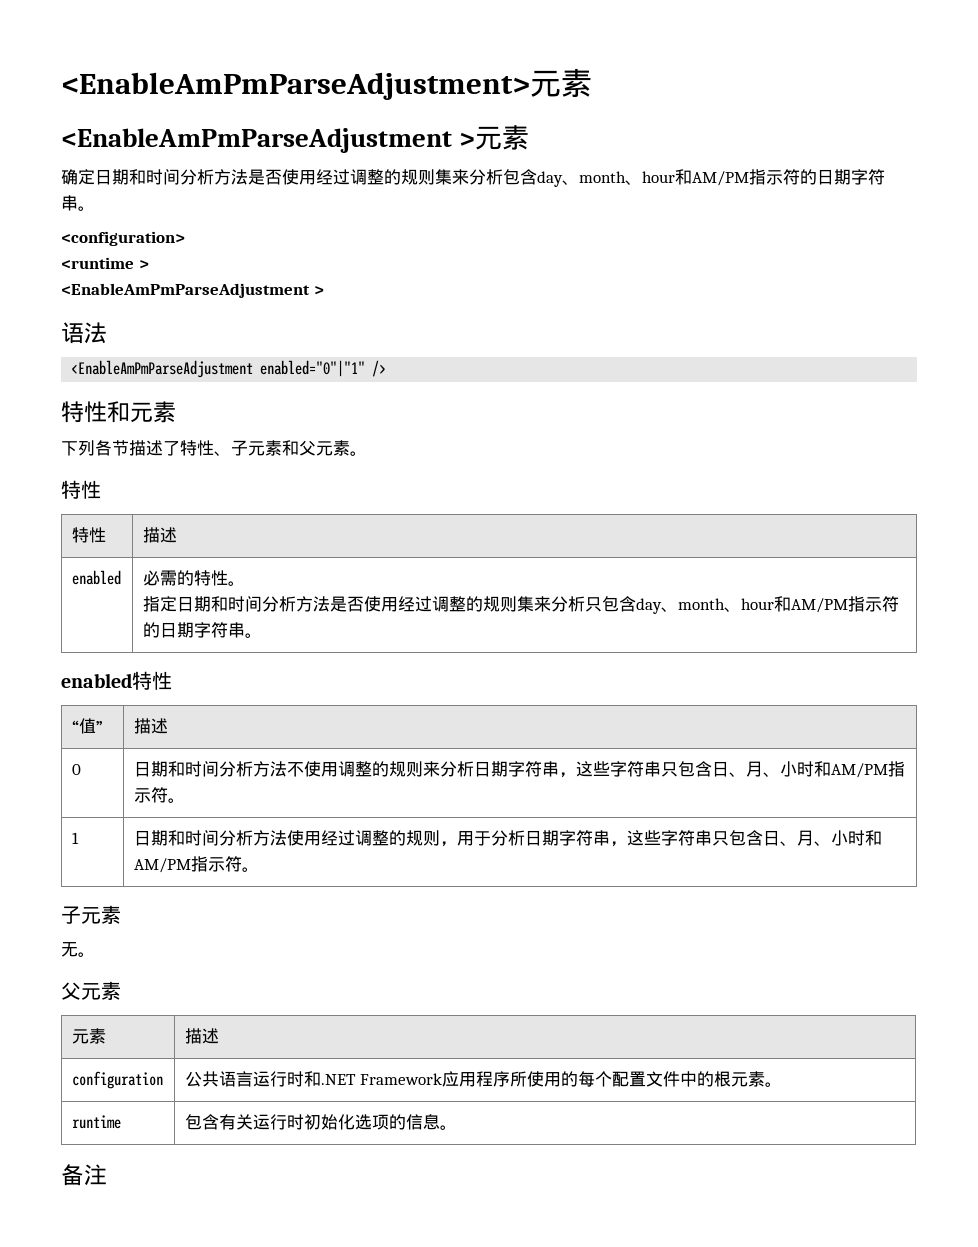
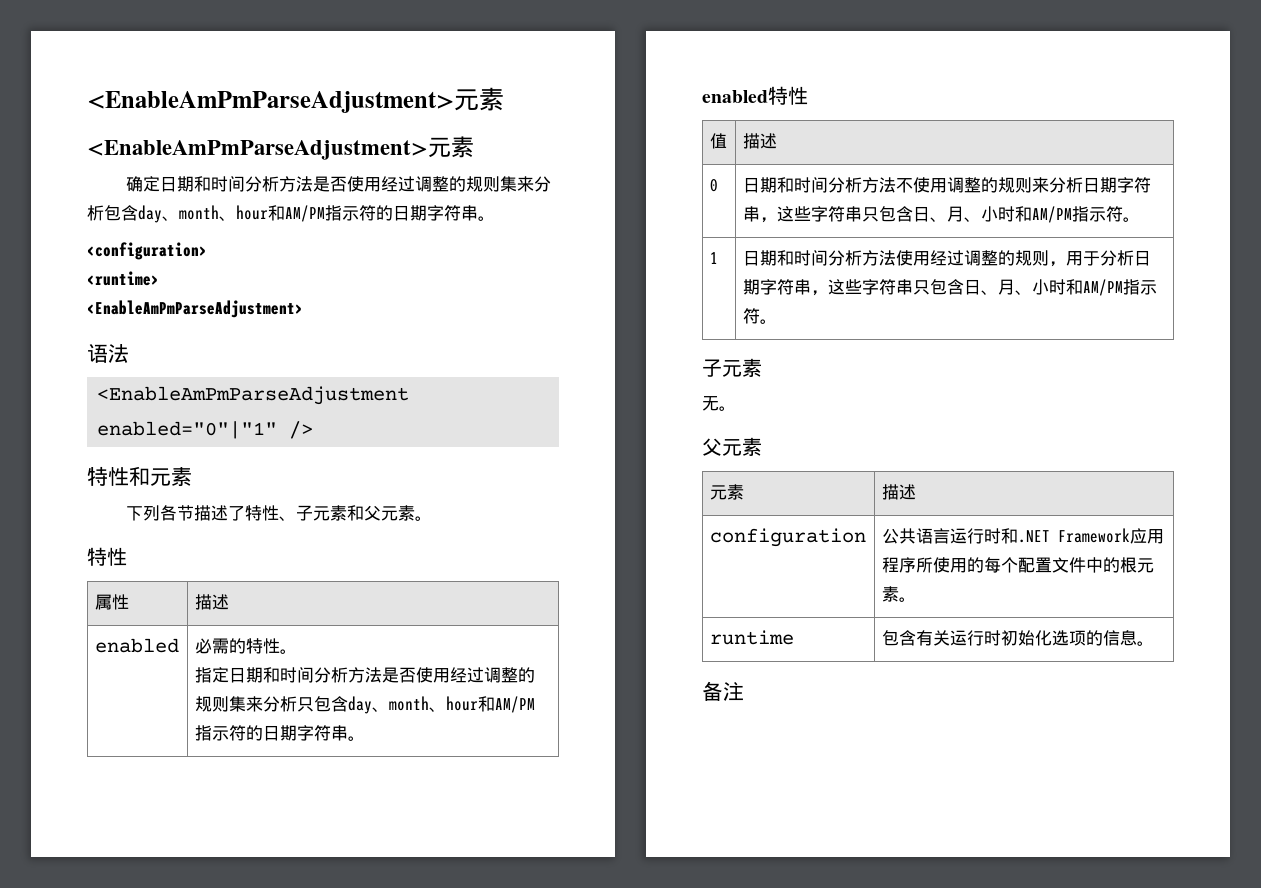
[61,68,592,100] [61,128,476,153] <EnableAmPmParseAdjustment>元素 // <EnableAmPmParseAdjustment > -> [87,87,504,113] [87,140,428,160] <EnableAmPmParseAdjustment>元素 // <EnableAmPmParseAdjustment>
[61,257,149,269] [61,283,324,298] <runtime > // <EnableAmPmParseAdjustment > -> [87,271,159,286] [87,300,303,318] <runtime> // <EnableAmPmParseAdjustment>
[71,527,89,543] 特 -> [94,594,112,610] 属
[71,720,79,732] “ -> (808, 95) none
[95,721,103,732] ” -> (727, 141) none

